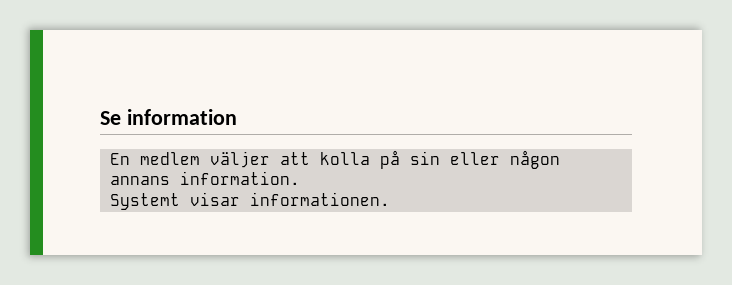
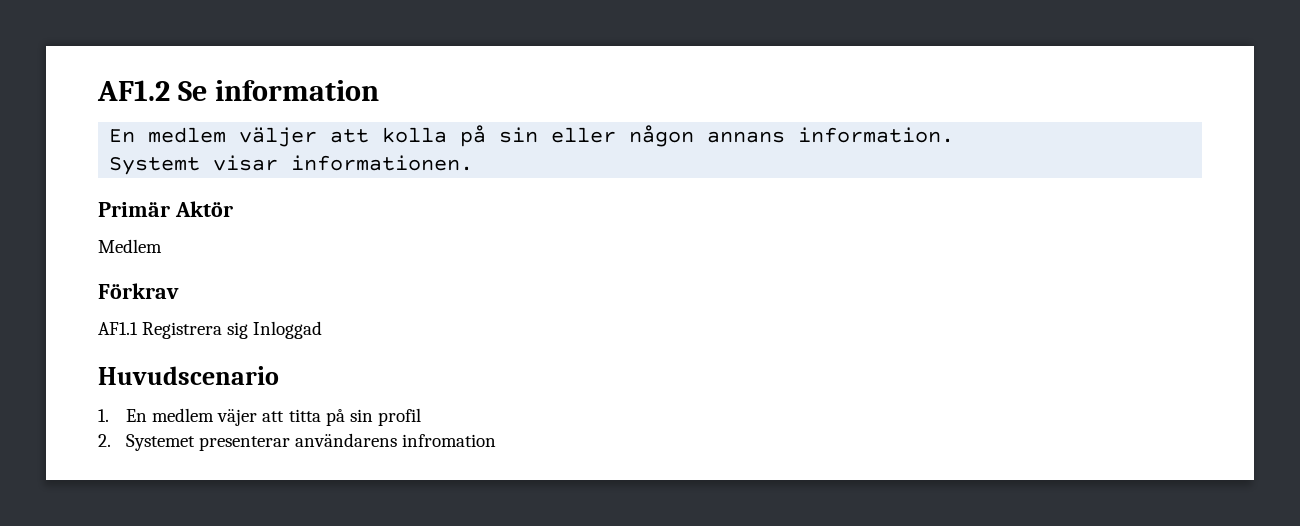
(100, 118) none -> [97,80,170,101] AF1.2
(391, 199) none -> [98,201,233,217] [98,239,162,253] [98,283,179,299] [98,321,323,339] [98,366,279,385] [98,408,421,426] [98,433,497,451] // Primär Aktör // Medlem // Förkrav // AF1.1 Registrera sig Inloggad // Huvudscenario // 1. En medlem väjer att titta på sin profil // 2. Systemet presenterar användarens infromation

